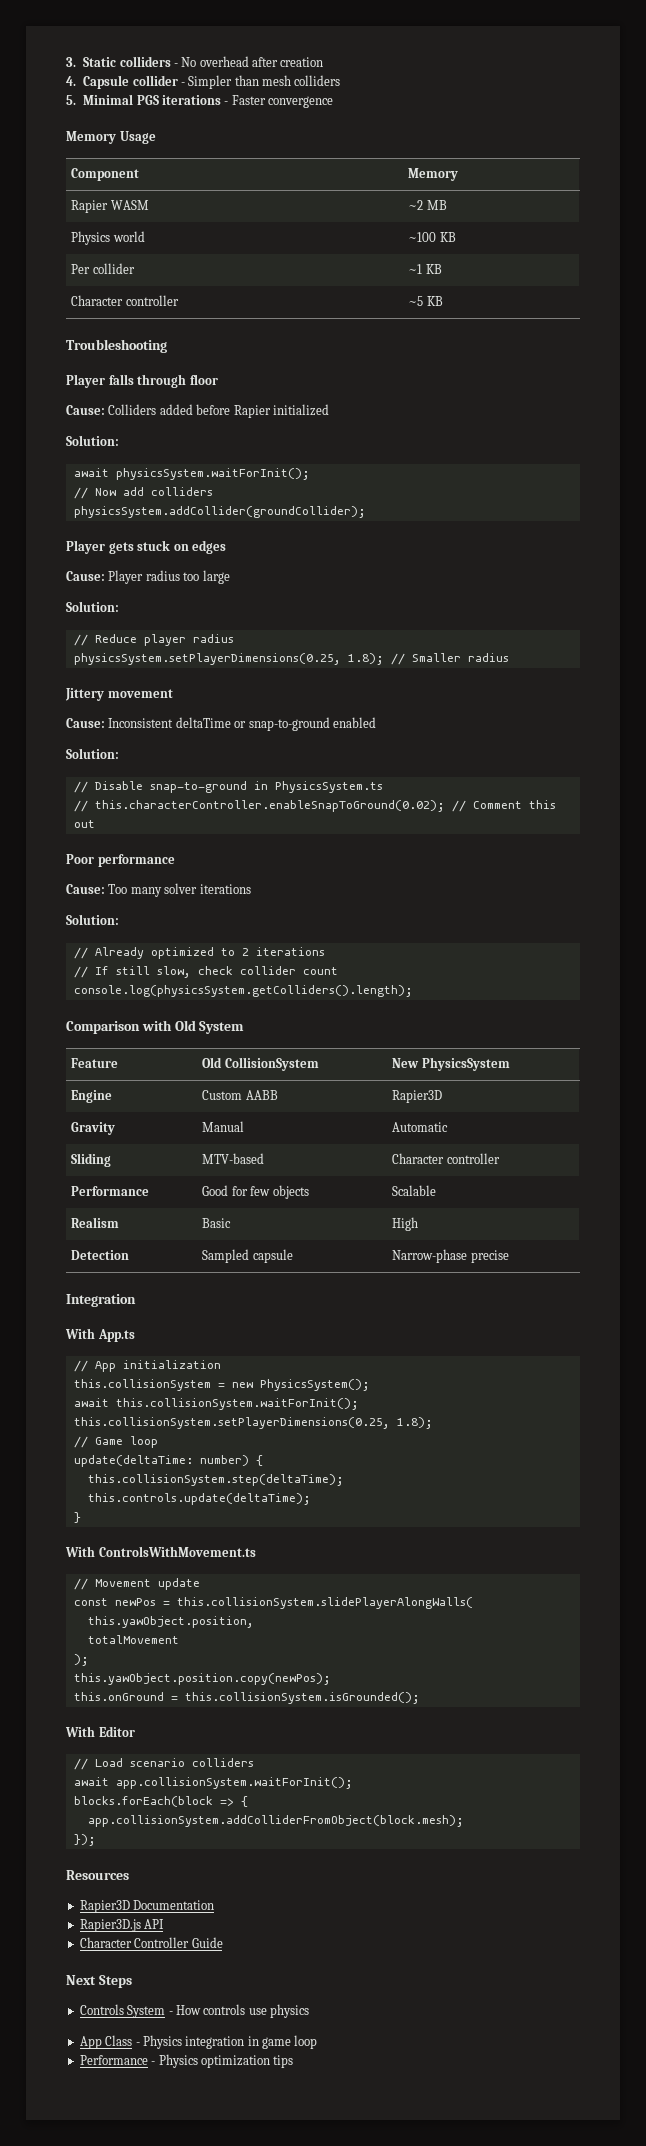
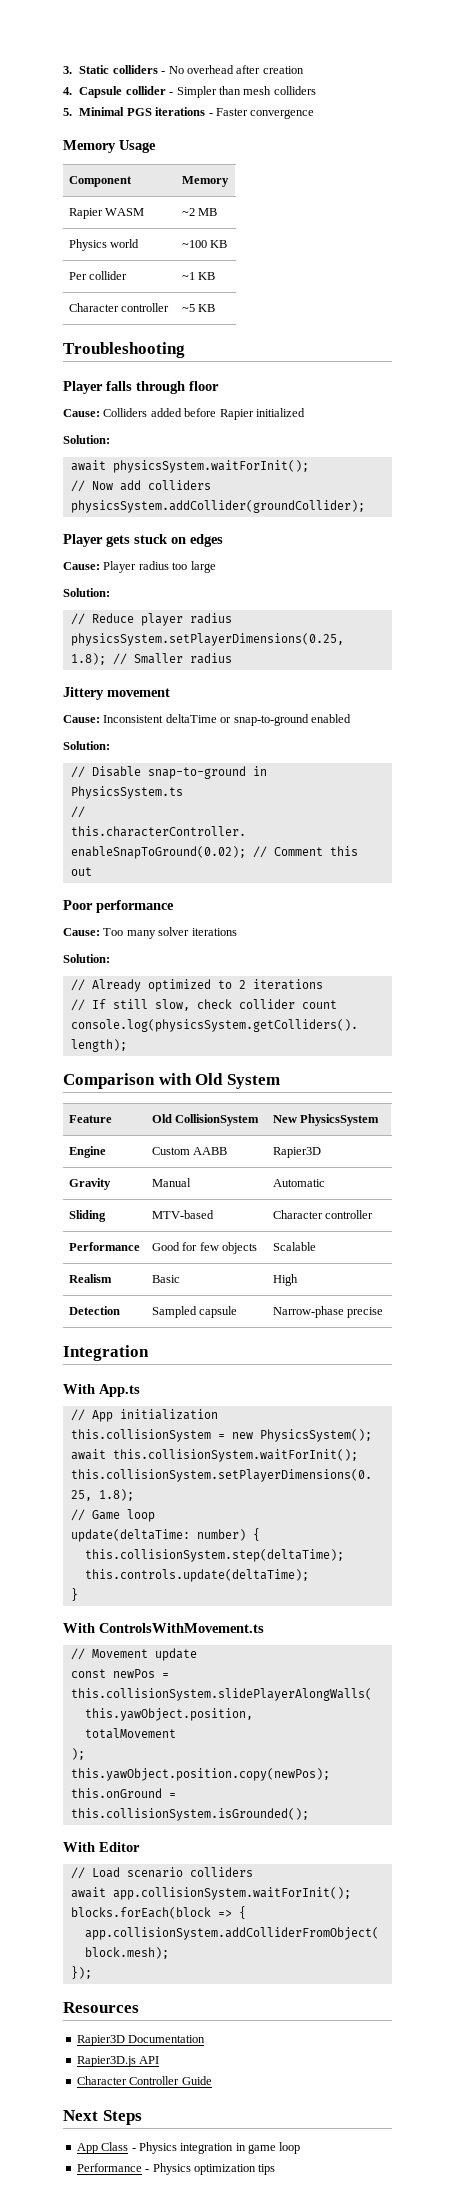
[79,2004,309,2018] // Controls System - How controls use physics -> (142, 2117) none

